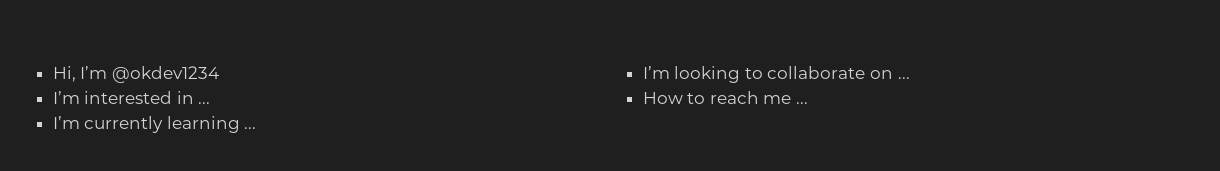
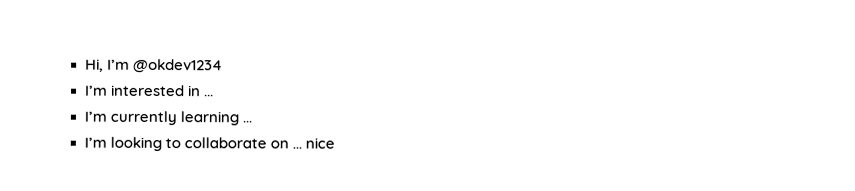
[642,91,809,104] // How to reach me ... -> [304,137,335,149] nice

